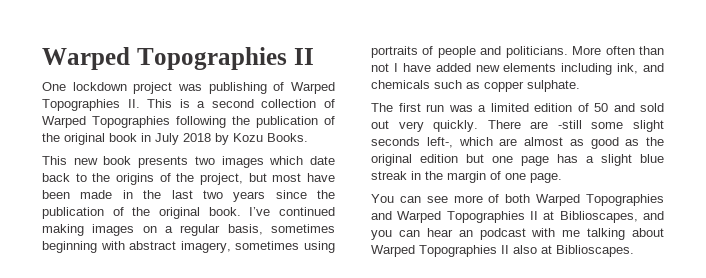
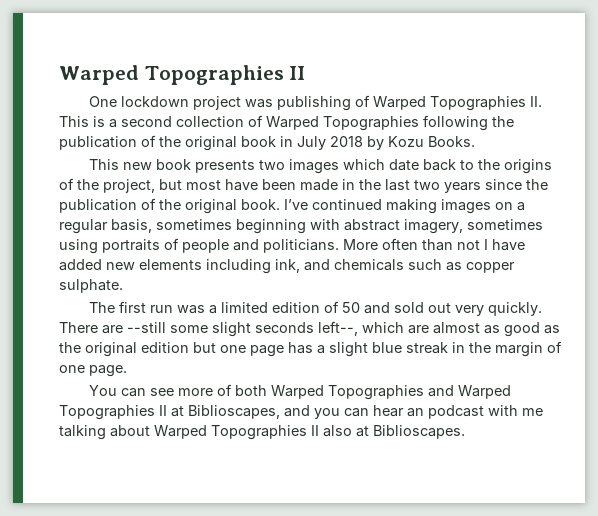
[557,120,582,129] -still -> [127,322,166,333] --still
[426,137,453,148] left-, -> [318,321,358,336] left--,

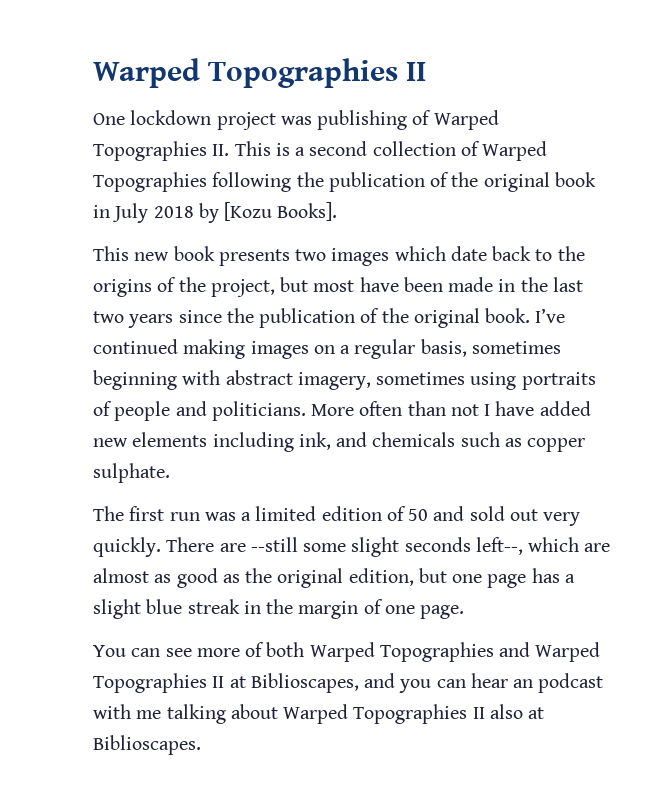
[388,136,475,147] Kozu Books. -> [224,202,338,221] [Kozu Books].
[141,342,189,353] edition -> [348,568,414,586] edition,

